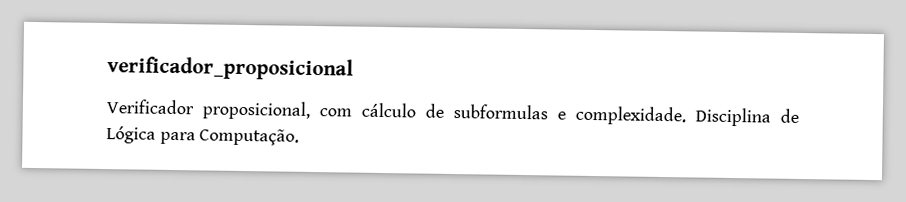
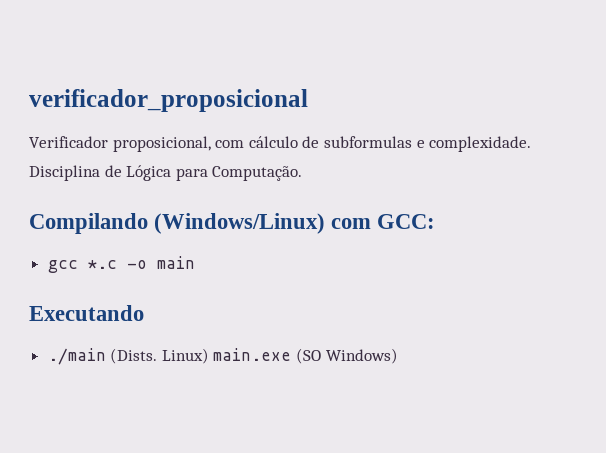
(300, 137) none -> [29,213,436,234] [47,256,195,273] [29,305,144,321] [47,348,398,365] // Compilando (Windows/Linux) com GCC: // gcc *.c -o main // Executando // ./main (Dists. Linux) main.exe (SO Windows)

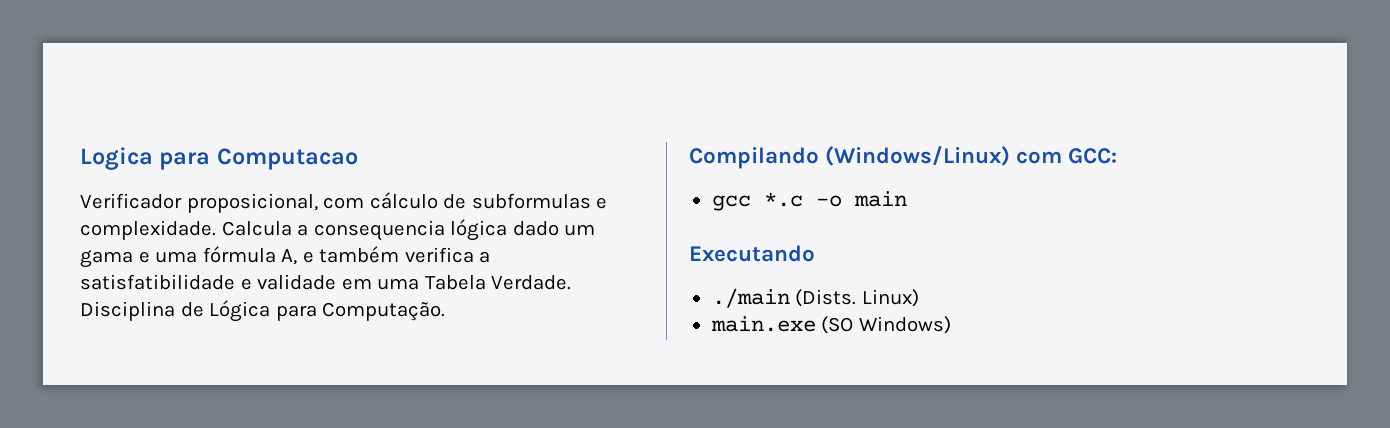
[29,89,308,112] verificador_proposicional -> [80,147,358,170] Logica para Computacao
(532, 144) none -> [221,219,596,241] [80,246,491,268] [80,274,572,290] Calcula a consequencia lógica dado um gama e uma fórmula A, e também verifica a satisfatibilidade e validade em uma Tabela Verdade.
(209, 356) none -> (919, 298) //

